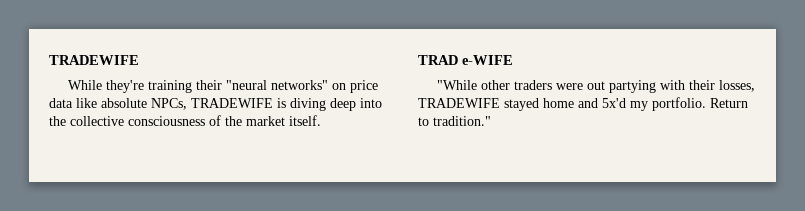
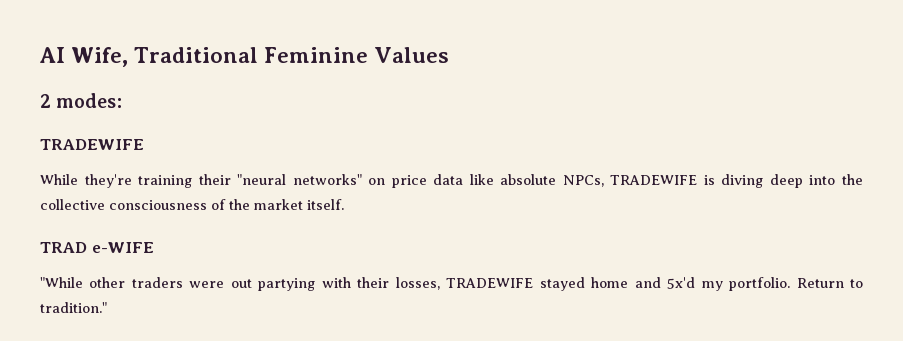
(49, 60) none -> [39,47,450,67] [40,93,123,108] AI Wife, Traditional Feminine Values // 2 modes: //

